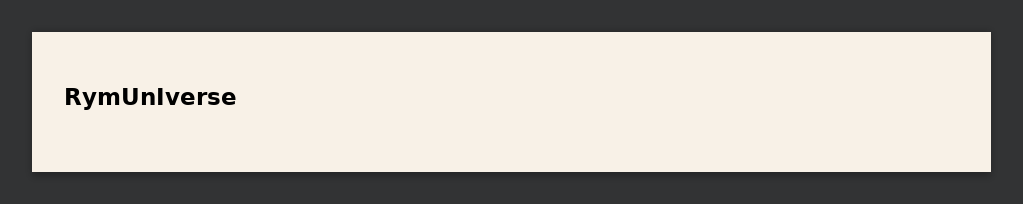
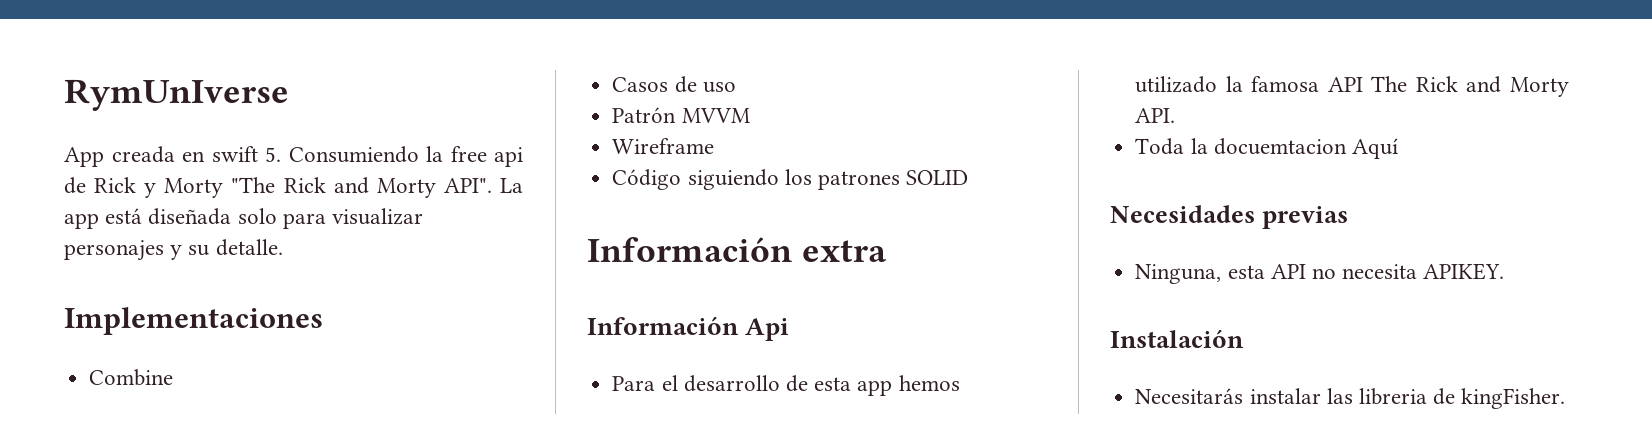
(237, 99) none -> [64,146,523,167] [64,177,523,198] [64,208,424,229] [64,239,283,261] [64,307,323,335] [89,369,174,386] [612,76,736,93] [612,107,750,123] [612,138,715,154] [612,169,969,190] [587,237,887,262] [587,316,790,341] [612,375,960,396] [1135,76,1569,97] [1135,108,1176,123] [1135,138,1398,159] [1110,205,1349,229] [1135,263,1505,284] [1110,329,1244,348] [1135,388,1566,409] // App creada en swift 5. Consumiendo la free api de Rick y Morty "The Rick and Morty API". La app está diseñada solo para visualizar personajes y su detalle. // Implementaciones // Combine // Casos de uso // Patrón MVVM // Wireframe // Código siguiendo los patrones SOLID // Información extra // Información Api // Para el desarrollo de esta app hemos utilizado la famosa API The Rick and Morty API. // Toda la docuemtacion Aquí // Necesidades previas // Ninguna, esta API no necesita APIKEY. // Instalación // Necesitarás instalar las libreria de kingFisher.

